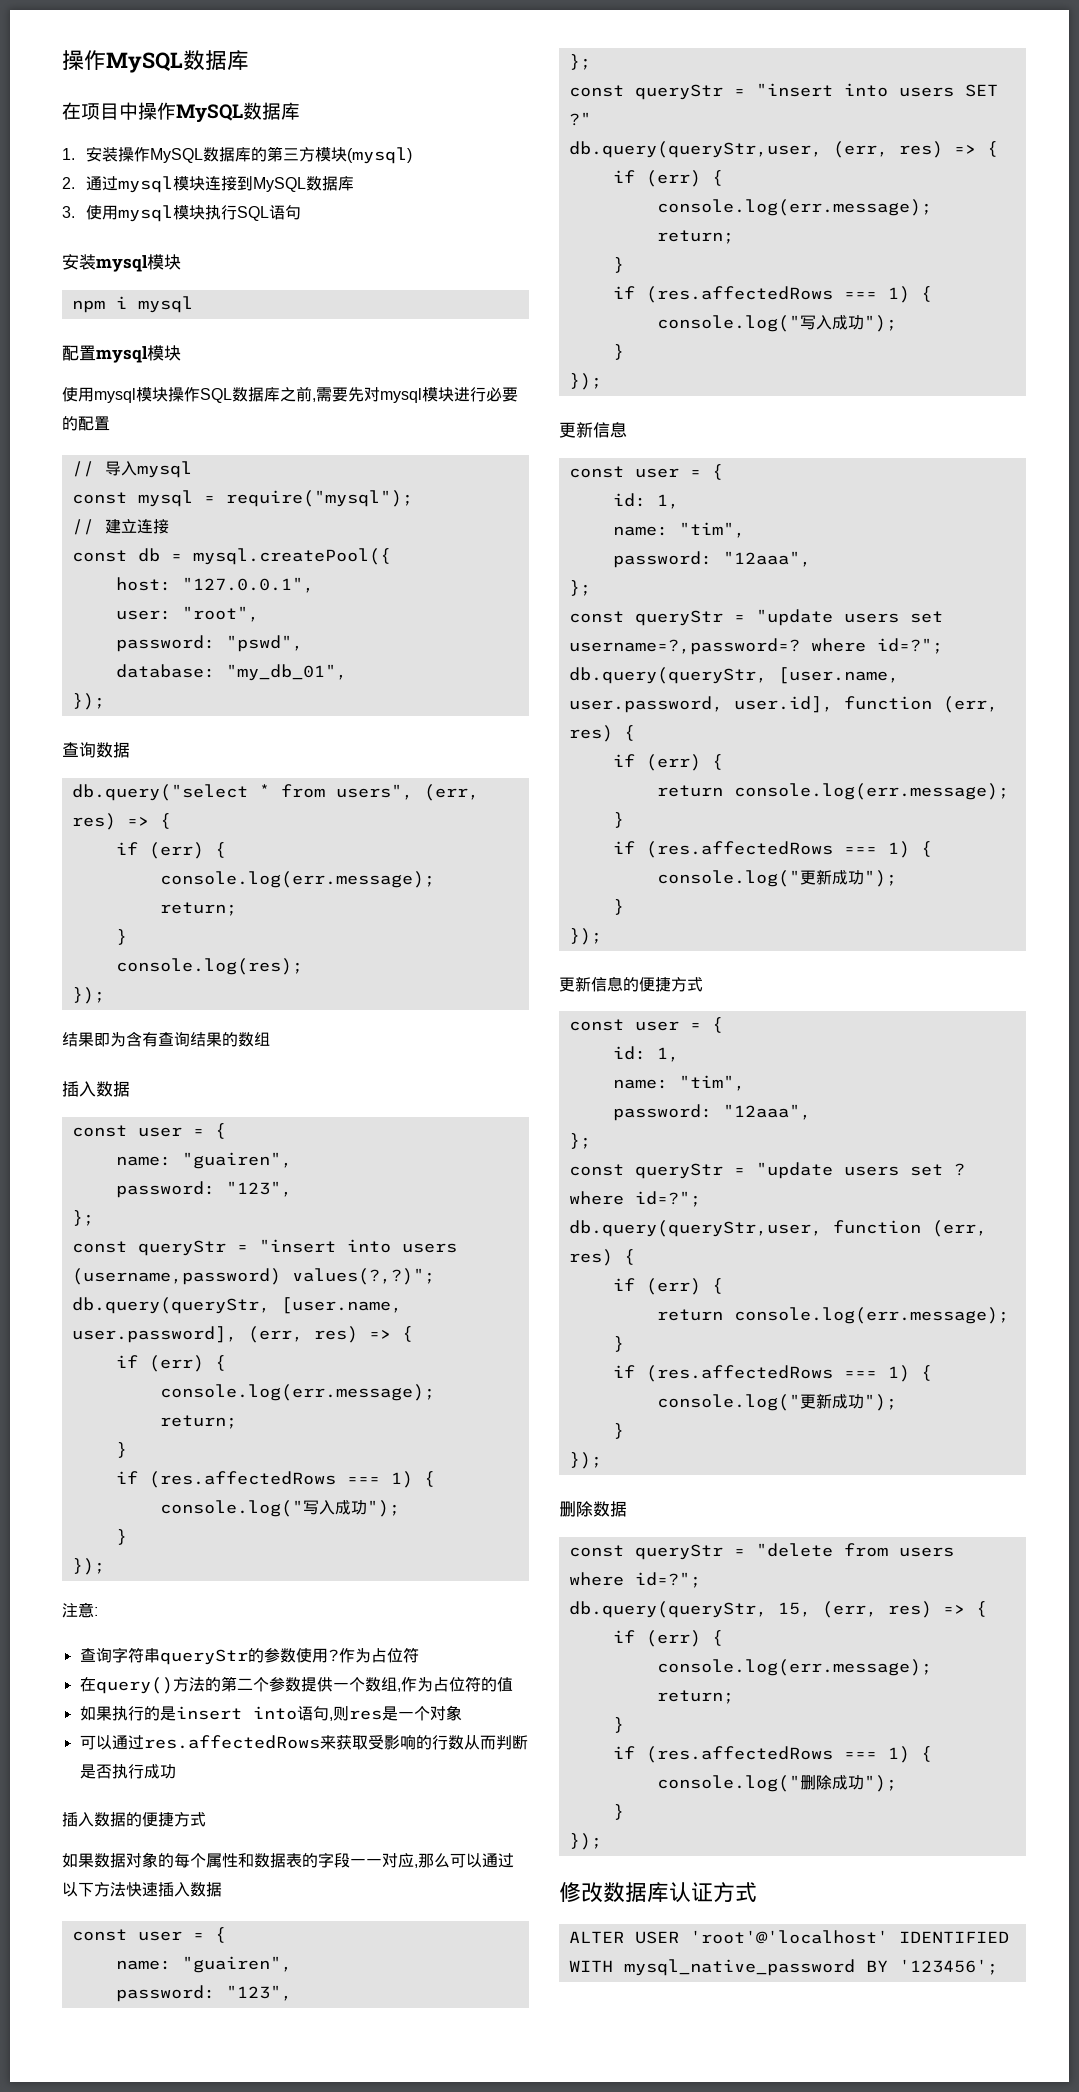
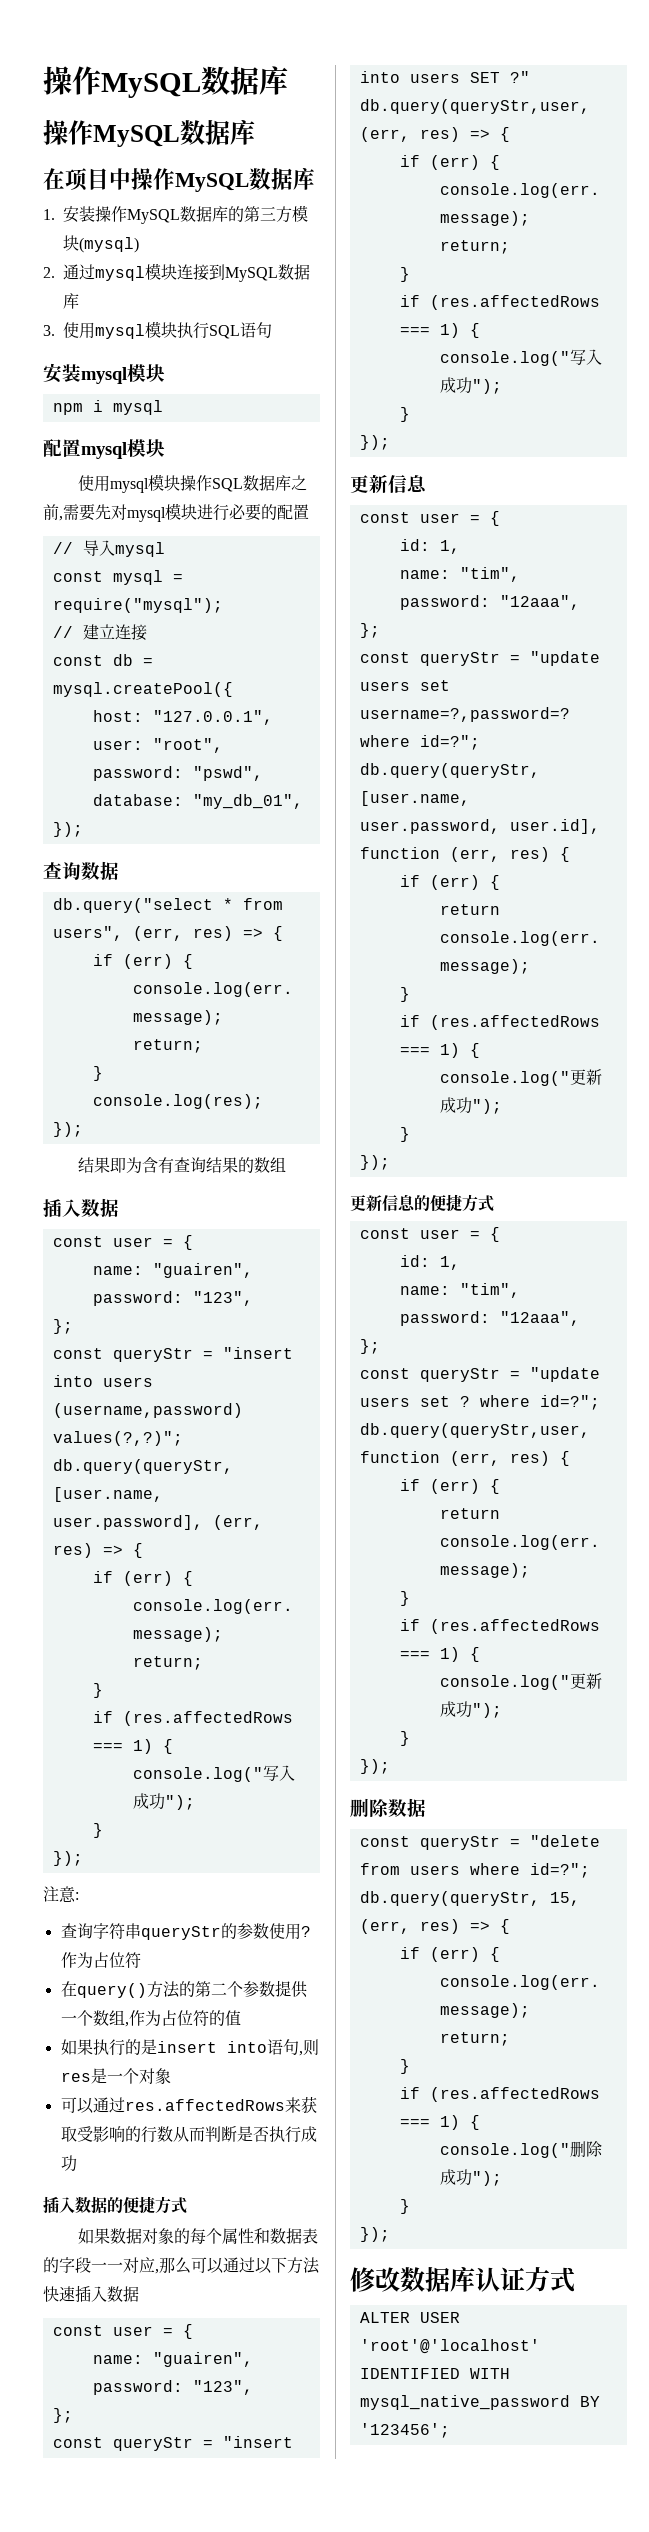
[62,50,249,73] 操作MySQL数据库 -> [43,66,288,98] [43,119,255,147] 操作MySQL数据库 // 操作MySQL数据库

